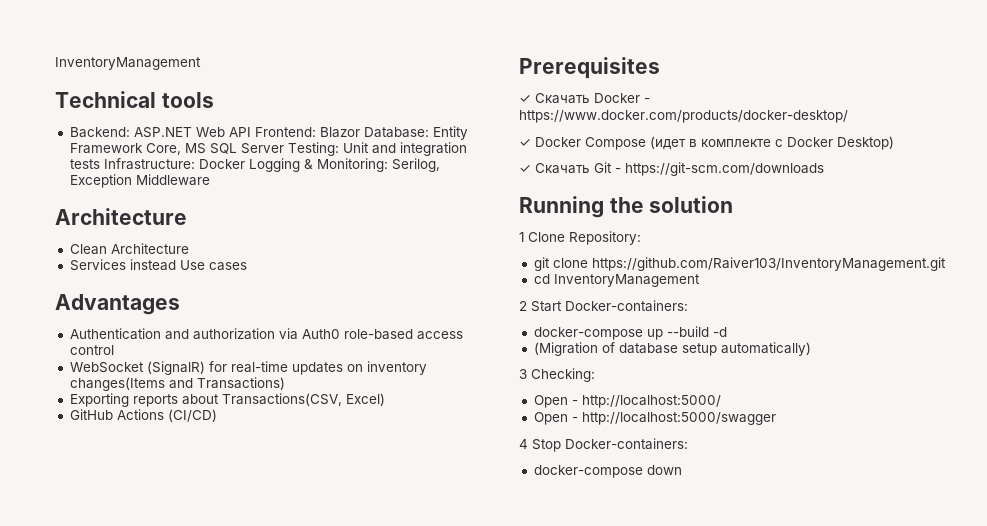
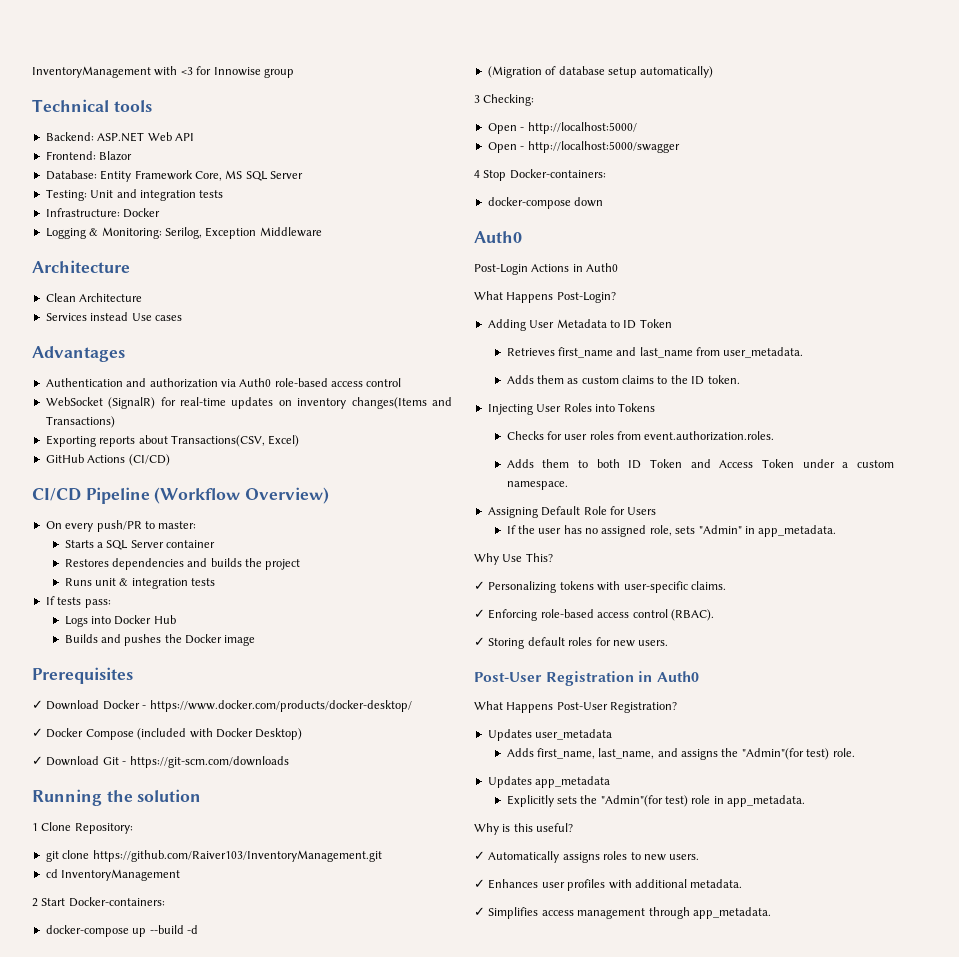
[55,57,201,70] InventoryManagement -> [32,66,294,78] InventoryManagement with <3 for Innowise group
(251, 132) none -> (194, 137) //
(360, 132) none -> (133, 156) //
(284, 148) none -> (303, 175) //
(100, 164) none -> (224, 194) //
(245, 164) none -> (161, 213) //
(217, 415) none -> [32,487,330,504] [45,520,197,532] [64,540,216,550] [64,558,301,570] [64,578,216,589] [45,596,111,608] [64,615,176,627] [64,634,256,646] // CI/CD Pipeline (Workflow Overview) // On every push/PR to master: // Starts a SQL Server container // Restores dependencies and builds the project // Runs unit & integration tests // If tests pass: // Logs into Docker Hub // Builds and pushes the Docker image
[535,93,590,104] Скачать -> [46,700,100,710] Download
[650,136,783,150] (идет в комплекте с -> [137,728,213,740] (included with
[535,163,590,174] Скачать -> [46,756,100,766] Download
(682, 470) none -> [474,231,522,243] [474,263,619,275] [474,291,616,303] [487,319,672,331] [506,347,804,358] [506,375,740,385] [487,403,656,415] [506,431,775,441] [506,459,894,469] [506,481,568,490] [487,506,657,518] [506,525,837,537] [474,553,553,565] [474,581,726,593] [474,609,714,621] [474,637,669,649] [474,671,699,686] [474,701,678,713] [487,729,613,741] [506,748,855,760] [487,776,611,788] [506,795,806,807] [474,823,574,835] [474,851,700,863] [474,879,743,891] [474,907,771,919] // Auth0 // Post-Login Actions in Auth0 // What Happens Post-Login? // Adding User Metadata to ID Token // Retrieves first_name and last_name from user_metadata. // Adds them as custom claims to the ID token. // Injecting User Roles into Tokens // Checks for user roles from event.authorization.roles. // Adds them to both ID Token and Access Token under a custom namespace. // Assigning Default Role for Users // If the user has no assigned role, sets "Admin" in app_metadata. // Why Use This? // ✓ Personalizing tokens with user-specific claims. // ✓ Enforcing role-based access control (RBAC). // ✓ Storing default roles for new users. // Post-User Registration in Auth0 // What Happens Post-User Registration? // Updates user_metadata // Adds first_name, last_name, and assigns the "Admin"(for test) role. // Updates app_metadata // Explicitly sets the "Admin"(for test) role in app_metadata. // Why is this useful? // ✓ Automatically assigns roles to new users. // ✓ Enhances user profiles with additional metadata. // ✓ Simplifies access management through app_metadata.

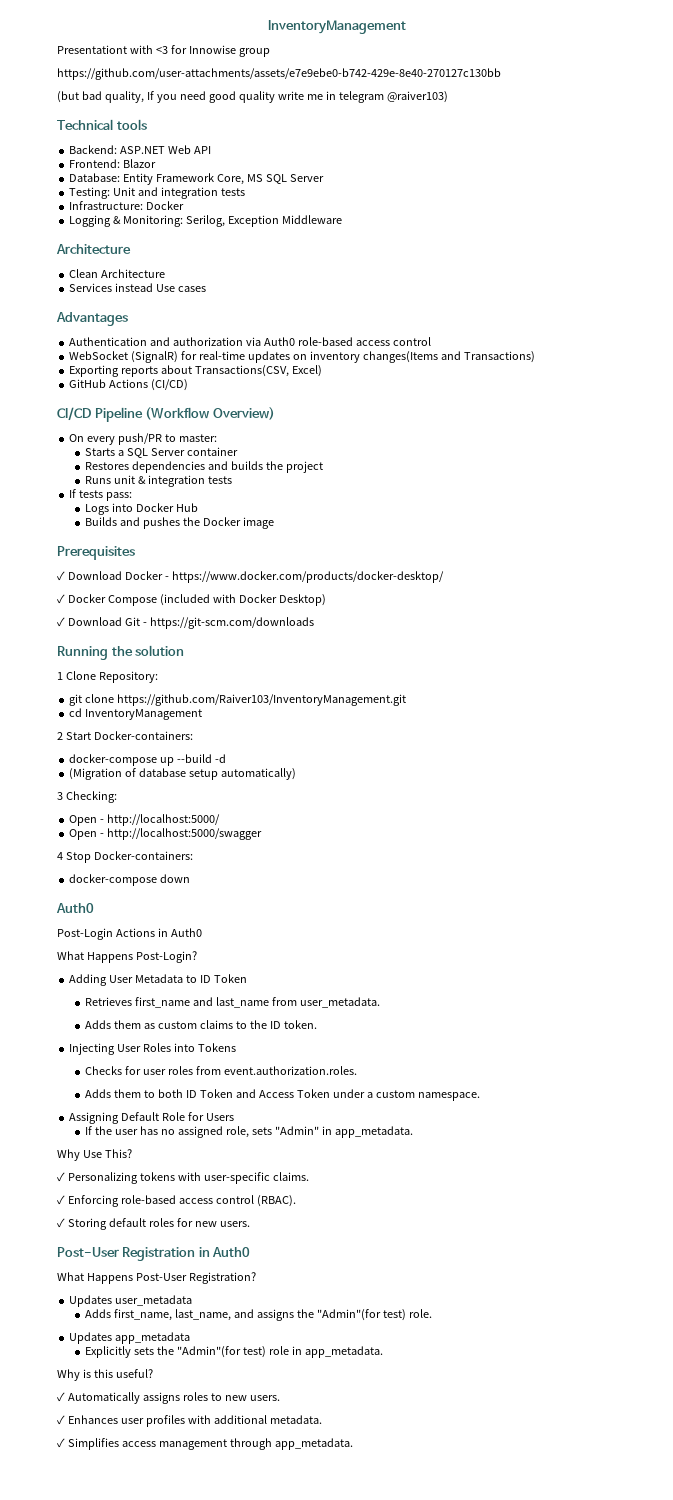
[32,66,151,78] InventoryManagement -> [267,20,406,34] [57,45,127,54] InventoryManagement // Presentationt
(294, 73) none -> [57,68,501,80] [57,91,448,103] // https://github.com/user-attachments/assets/e7e9ebe0-b742-429e-8e40-270127c130bb // (but bad quality, If you need good quality write me in telegram @raiver103)

